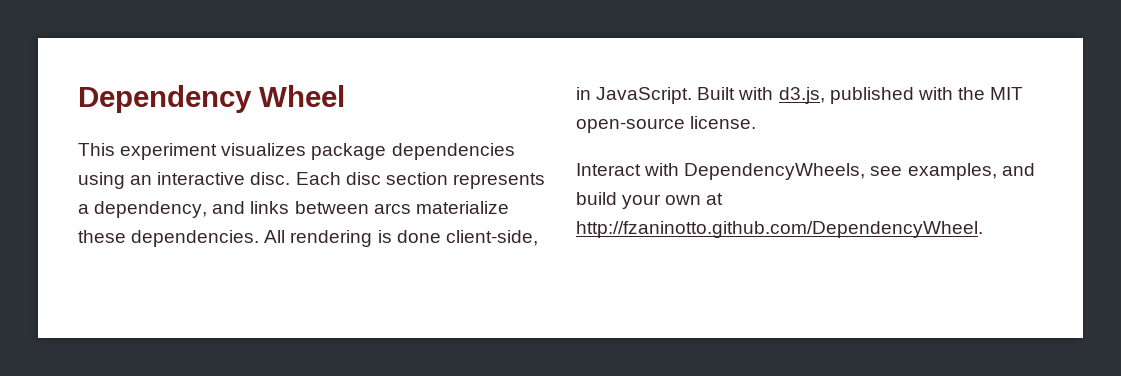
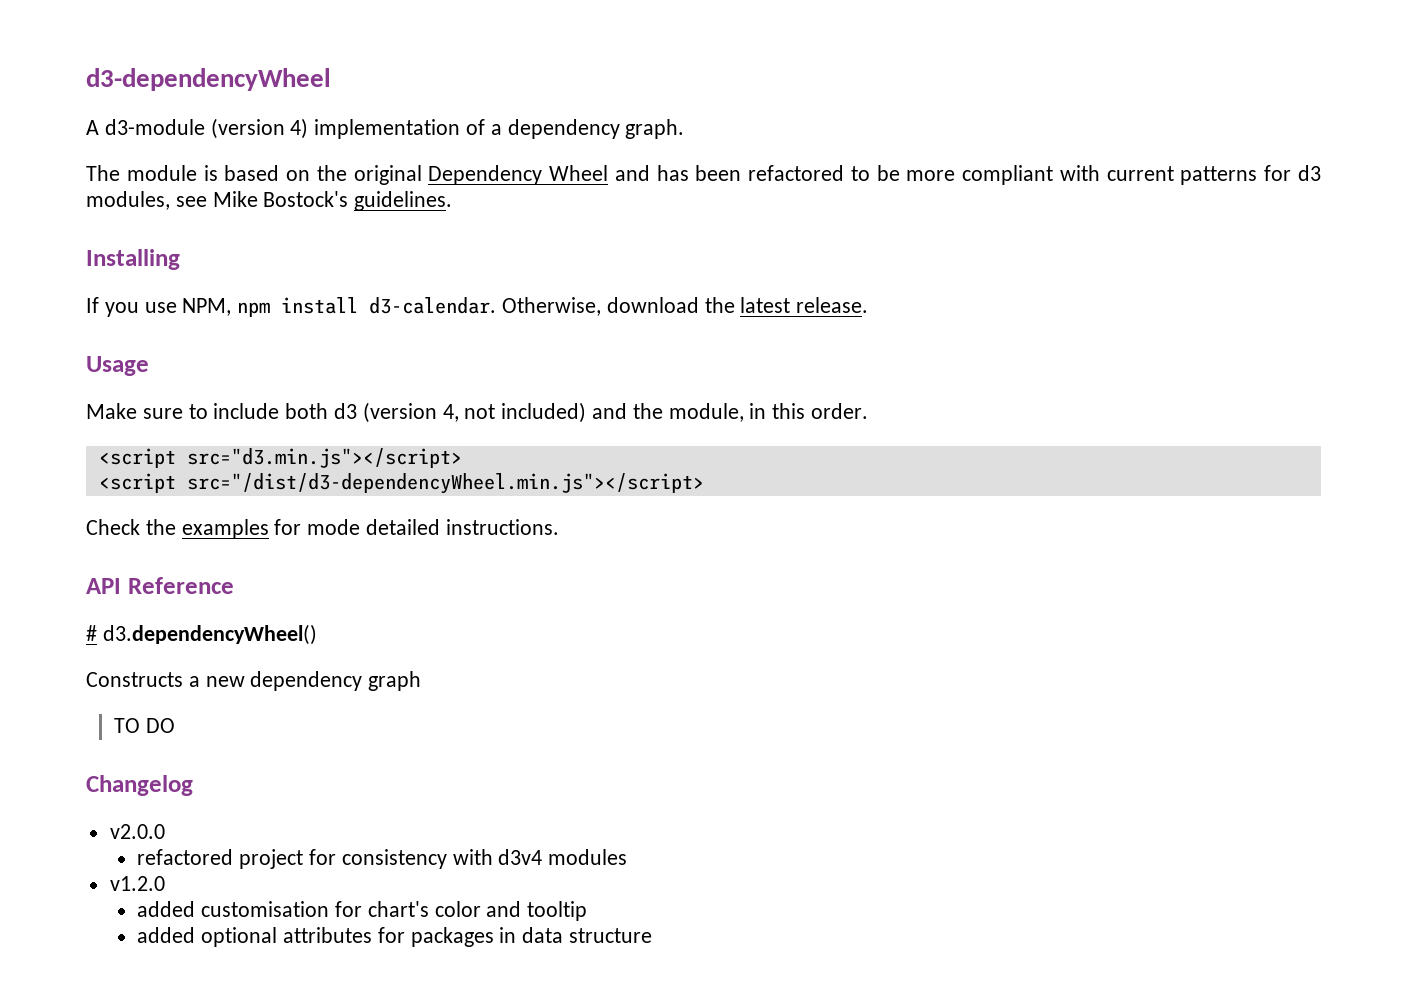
[78,85,345,113] [78,143,515,160] [78,172,545,189] [78,201,509,218] [78,230,538,247] [576,87,1024,104] [576,116,757,133] [576,163,1035,180] [576,192,724,209] [576,221,983,238] Dependency Wheel // This experiment visualizes package dependencies using an interactive disc. Each disc section represents a dependency, and links between arcs materialize these dependencies. All rendering is done client-side, in JavaScript. Built with d3.js, published with the MIT open-source license. // Interact with DependencyWheels, see examples, and build your own at http://fzaninotto.github.com/DependencyWheel. -> [86,68,331,91] [86,118,685,139] [86,165,1322,185] [86,191,453,211] [86,249,180,270] [86,297,869,317] [86,356,149,376] [86,402,869,423] [98,448,462,468] [98,473,704,494] [86,519,559,539] [86,577,234,594] [86,624,317,645] [86,671,422,691] [113,718,175,733] [86,775,193,796] [109,824,165,839] [137,849,628,869] [109,876,165,891] [137,901,588,921] [137,927,653,947] d3-dependencyWheel // A d3-module (version 4) implementation of a dependency graph. // The module is based on the original Dependency Wheel and has been refactored to be more compliant with current patterns for d3 modules, see Mike Bostock's guidelines. // Installing // If you use NPM, npm install d3-calendar. Otherwise, download the latest release. // Usage // Make sure to include both d3 (version 4, not included) and the module, in this order. // <script src="d3.min.js"></script> // <script src="/dist/d3-dependencyWheel.min.js"></script> // Check the examples for mode detailed instructions. // API Reference // # d3.dependencyWheel() // Constructs a new dependency graph // TO DO // Changelog // v2.0.0 // refactored project for consistency with d3v4 modules // v1.2.0 // added customisation for chart's color and tooltip // added optional attributes for packages in data structure

